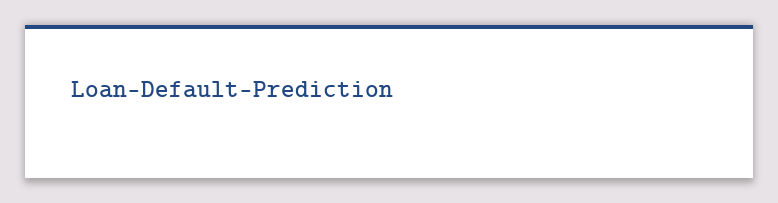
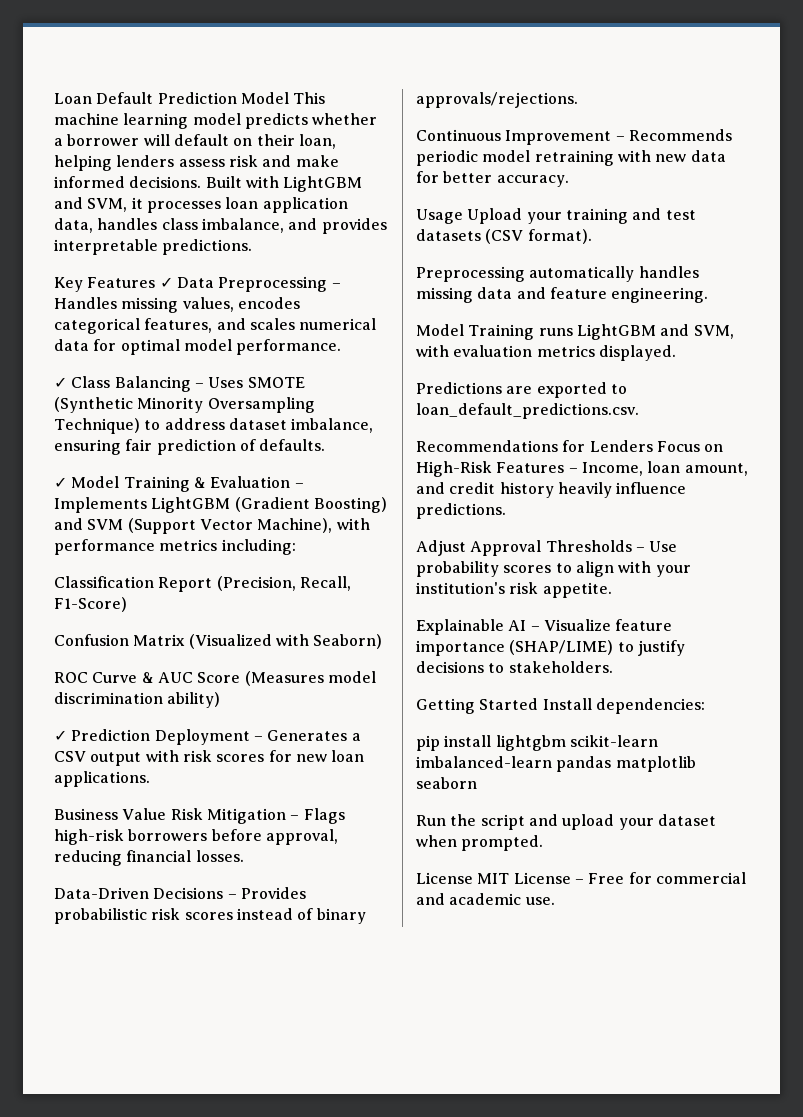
[71,81,393,98] Loan-Default-Prediction -> [54,92,326,104] [54,113,378,129] [54,134,336,149] [54,155,339,171] [54,176,363,192] [54,197,348,213] [54,218,387,234] [54,239,253,255] [54,276,341,292] [54,297,300,313] [54,318,377,334] [54,339,342,355] [54,376,305,392] [54,397,315,413] [54,418,374,434] [54,439,326,455] [54,476,304,492] [54,497,387,513] [54,518,370,534] [54,539,296,555] [54,576,351,592] [54,597,127,612] [54,634,383,649] [54,671,376,686] [54,692,221,708] [54,729,361,745] [54,750,365,766] [54,771,150,787] [54,808,345,824] [54,829,338,845] [54,850,244,866] [54,887,306,899] [54,908,366,924] [416,92,578,108] [416,129,732,145] [416,150,726,166] [416,171,569,187] [416,208,696,224] [416,229,592,244] [416,266,699,282] [416,287,709,303] [416,324,734,340] [416,345,676,361] [416,382,627,398] [416,403,639,419] [416,440,724,452] [416,461,748,477] [416,482,687,498] [416,503,506,519] [416,540,678,556] [416,561,691,577] [416,582,612,598] [416,619,673,635] [416,640,685,656] [416,661,613,673] [416,698,705,714] [416,735,658,751] [416,756,696,772] [416,777,477,789] [416,814,716,830] [416,835,544,851] [416,872,746,884] [416,893,555,905] Loan Default Prediction Model This machine learning model predicts whether a borrower will default on their loan, helping lenders assess risk and make informed decisions. Built with LightGBM and SVM, it processes loan application data, handles class imbalance, and provides interpretable predictions. // Key Features ✓ Data Preprocessing – Handles missing values, encodes categorical features, and scales numerical data for optimal model performance. // ✓ Class Balancing – Uses SMOTE (Synthetic Minority Oversampling Technique) to address dataset imbalance, ensuring fair prediction of defaults. // ✓ Model Training & Evaluation – Implements LightGBM (Gradient Boosting) and SVM (Support Vector Machine), with performance metrics including: // Classification Report (Precision, Recall, F1-Score) // Confusion Matrix (Visualized with Seaborn) // ROC Curve & AUC Score (Measures model discrimination ability) // ✓ Prediction Deployment – Generates a CSV output with risk scores for new loan applications. // Business Value Risk Mitigation – Flags high-risk borrowers before approval, reducing financial losses. // Data-Driven Decisions – Provides probabilistic risk scores instead of binary approvals/rejections. // Continuous Improvement – Recommends periodic model retraining with new data for better accuracy. // Usage Upload your training and test datasets (CSV format). // Preprocessing automatically handles missing data and feature engineering. // Model Training runs LightGBM and SVM, with evaluation metrics displayed. // Predictions are exported to loan_default_predictions.csv. // Recommendations for Lenders Focus on High-Risk Features – Income, loan amount, and credit history heavily influence predictions. // Adjust Approval Thresholds – Use probability scores to align with your institution's risk appetite. // Explainable AI – Visualize feature importance (SHAP/LIME) to justify decisions to stakeholders. // Getting Started Install dependencies: // pip install lightgbm scikit-learn imbalanced-learn pandas matplotlib seaborn // Run the script and upload your dataset when prompted. // License MIT License – Free for commercial and academic use.

